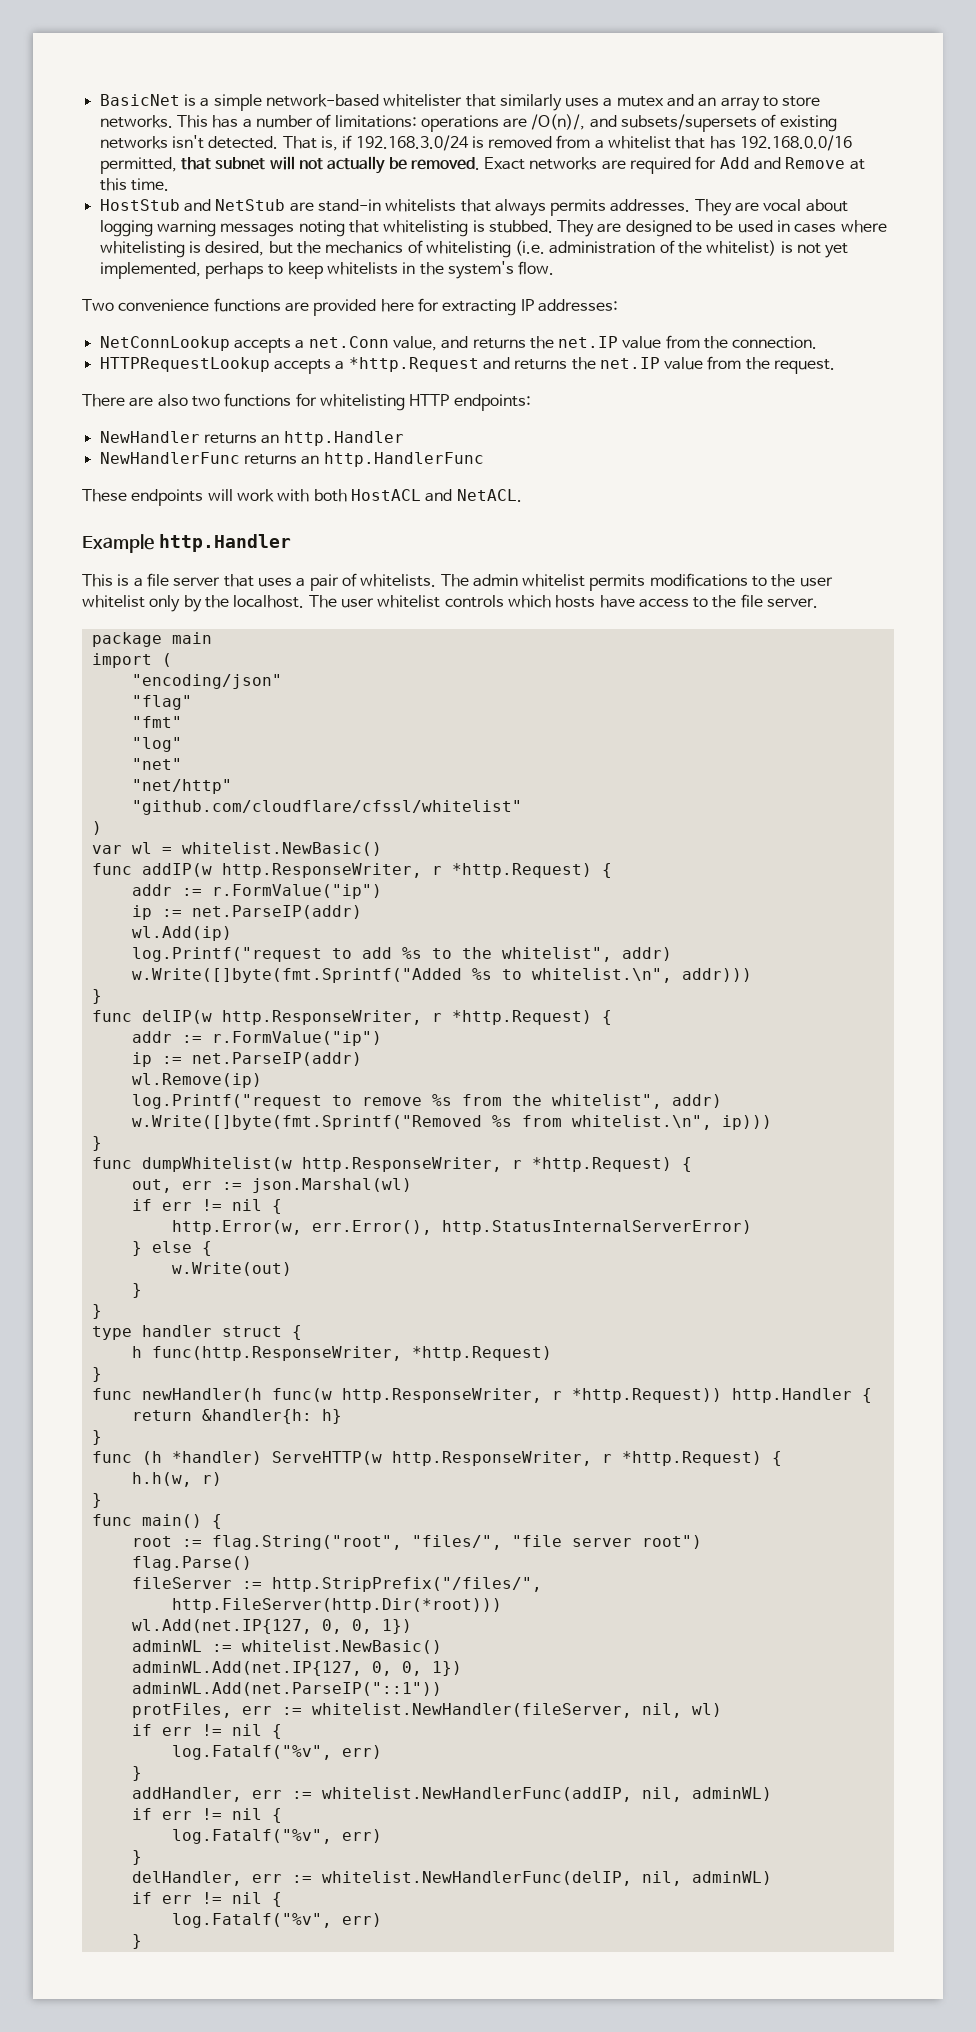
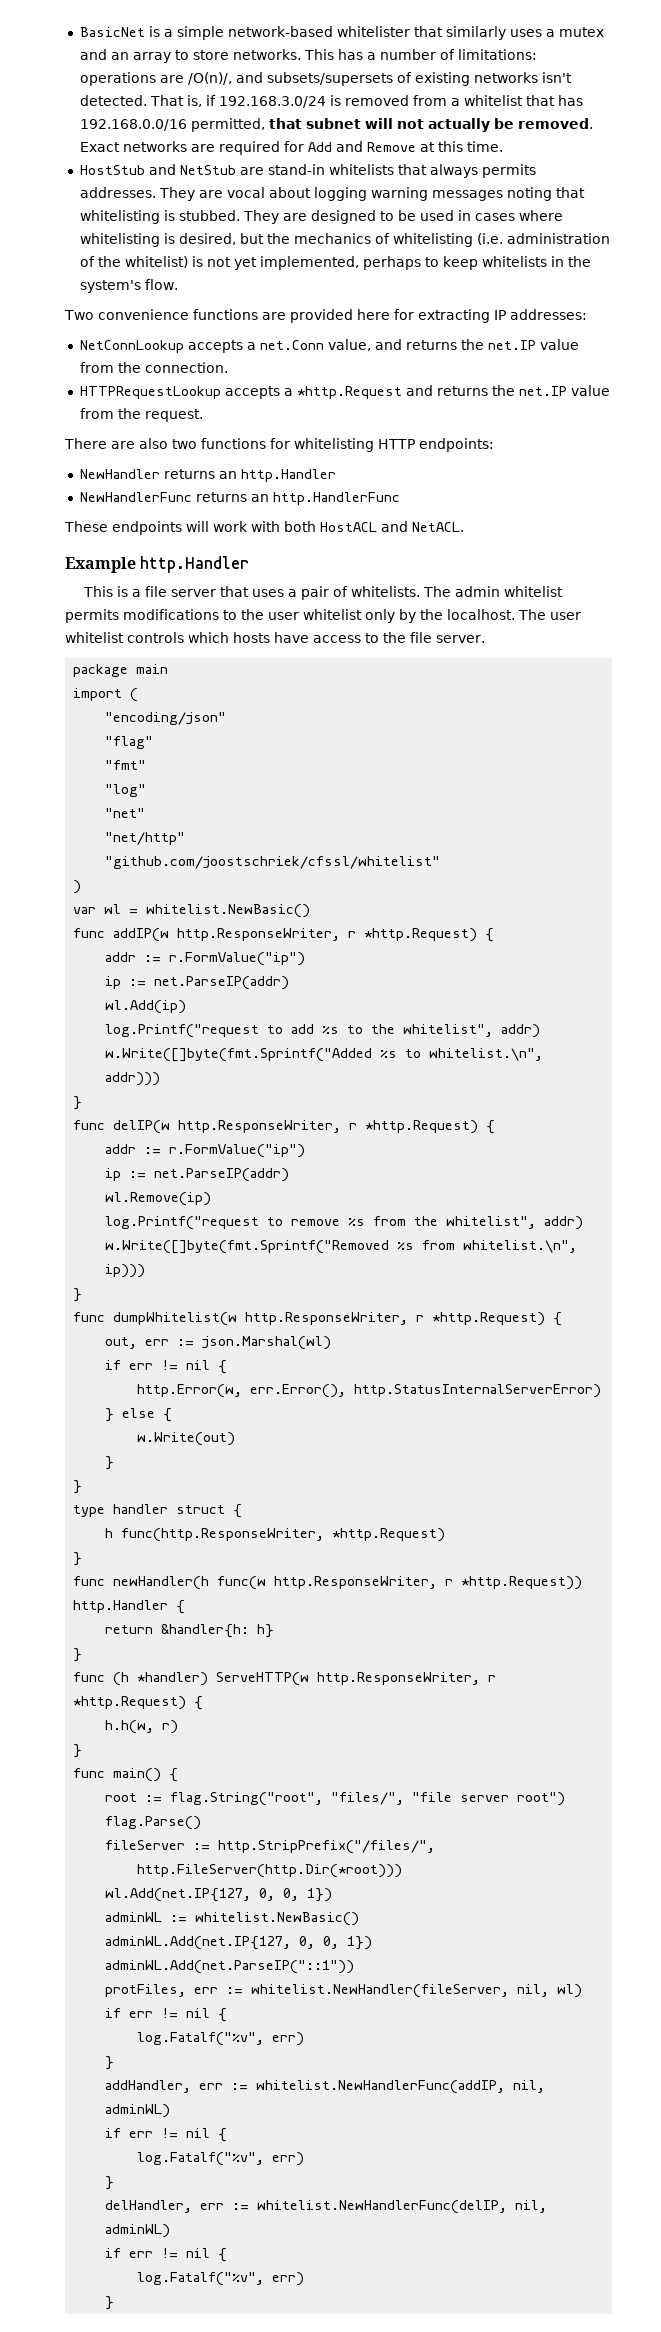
[131,800,522,815] "github.com/cloudflare/cfssl/whitelist" -> [105,856,441,869] "github.com/joostschriek/cfssl/whitelist"

